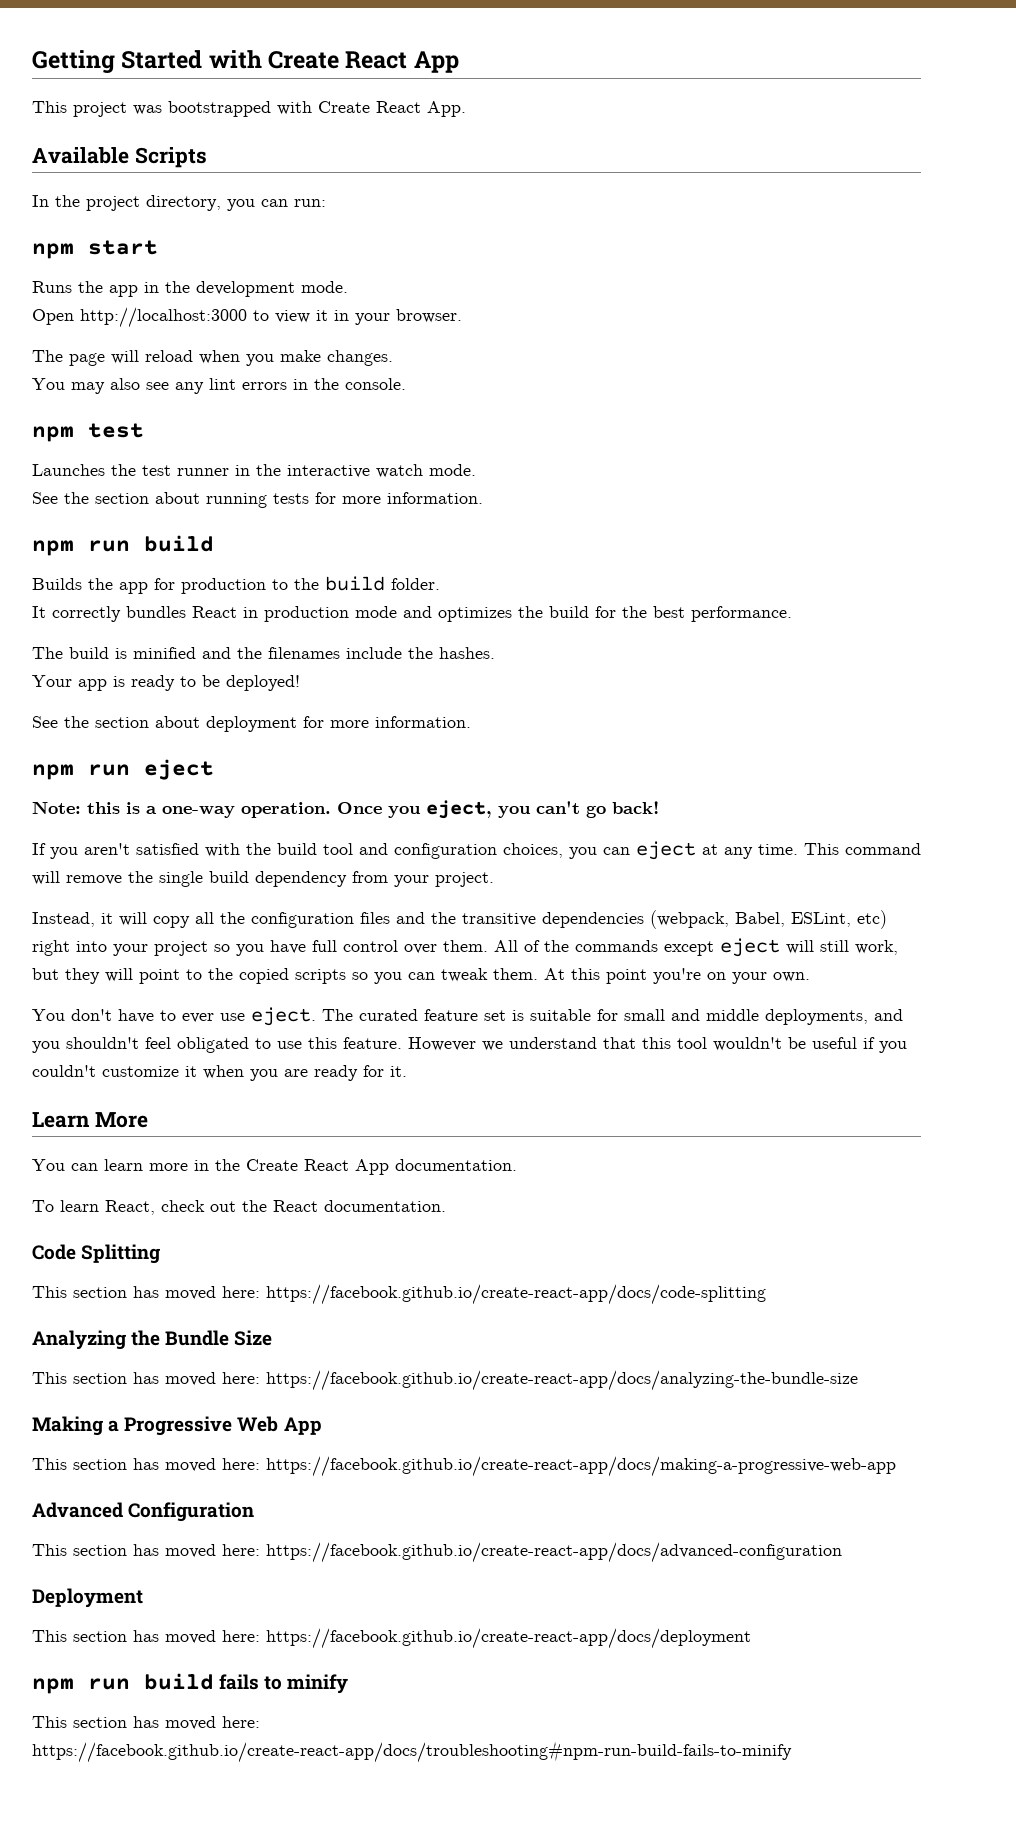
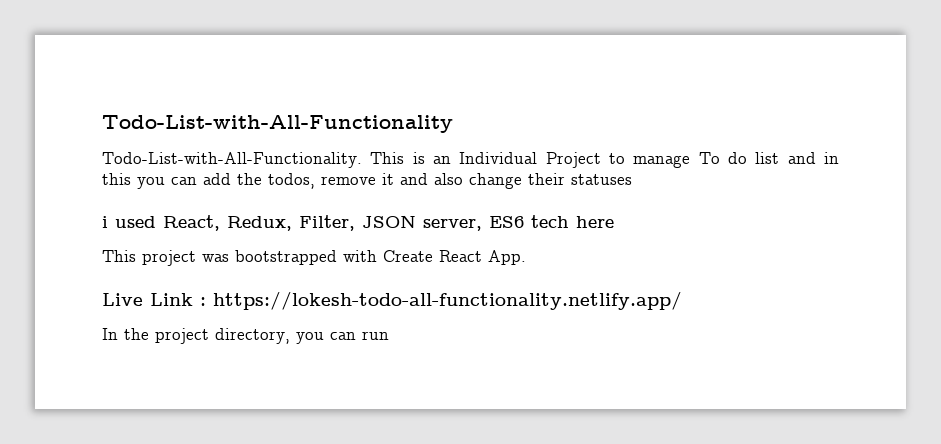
[32,50,459,74] Getting Started with Create React App -> [102,115,453,133] [102,152,840,168] [102,173,632,189] [102,215,614,231] Todo-List-with-All-Functionality // Todo-List-with-All-Functionality. This is an Individual Project to manage To do list and in this you can add the todos, remove it and also change their statuses // i used React, Redux, Filter, JSON server, ES6 tech here
[32,147,207,168] Available Scripts -> [102,291,682,310] Live Link : https://lokesh-todo-all-functionality.netlify.app/
[294,199,326,207] [32,240,158,259] [32,281,348,297] [32,307,462,328] [32,350,393,366] [32,378,406,394] [32,423,144,442] [32,464,476,478] [32,492,483,508] [32,535,214,556] [32,576,440,594] [32,606,792,622] [32,647,495,659] [32,675,300,691] [32,716,471,732] [32,759,214,780] [32,800,659,819] [32,841,921,860] [32,871,494,887] [32,910,887,929] [32,938,898,957] [32,968,810,984] [32,1007,903,1026] [32,1037,907,1053] [32,1065,407,1081] [32,1112,148,1128] [32,1159,517,1175] [32,1200,446,1215] [32,1244,161,1264] [32,1284,766,1305] [32,1330,273,1350] [32,1370,858,1391] [32,1416,322,1436] [32,1456,896,1477] [32,1502,255,1522] [32,1542,842,1563] [32,1588,143,1608] [32,1628,751,1649] [32,1673,349,1694] [32,1716,260,1730] [32,1741,792,1763] run: // npm start // Runs the app in the development mode. // Open http://localhost:3000 to view it in your browser. // The page will reload when you make changes. // You may also see any lint errors in the console. // npm test // Launches the test runner in the interactive watch mode. // See the section about running tests for more information. // npm run build // Builds the app for production to the build folder. // It correctly bundles React in production mode and optimizes the build for the best performance. // The build is minified and the filenames include the hashes. // Your app is ready to be deployed! // See the section about deployment for more information. // npm run eject // Note: this is a one-way operation. Once you eject, you can't go back! // If you aren't satisfied with the build tool and configuration choices, you can eject at any time. This command will remove the single build dependency from your project. // Instead, it will copy all the configuration files and the transitive dependencies (webpack, Babel, ESLint, etc) right into your project so you have full control over them. All of the commands except eject will still work, but they will point to the copied scripts so you can tweak them. At this point you're on your own. // You don't have to ever use eject. The curated feature set is suitable for small and middle deployments, and you shouldn't feel obligated to use this feature. However we understand that this tool wouldn't be useful if you couldn't customize it when you are ready for it. // Learn More // You can learn more in the Create React App documentation. // To learn React, check out the React documentation. // Code Splitting // This section has moved here: https://facebook.github.io/create-react-app/docs/code-splitting // Analyzing the Bundle Size // This section has moved here: https://facebook.github.io/create-react-app/docs/analyzing-the-bundle-size // Making a Progressive Web App // This section has moved here: https://facebook.github.io/create-react-app/docs/making-a-progressive-web-app // Advanced Configuration // This section has moved here: https://facebook.github.io/create-react-app/docs/advanced-configuration // Deployment // This section has moved here: https://facebook.github.io/create-react-app/docs/deployment // npm run build fails to minify // This section has moved here: https://facebook.github.io/create-react-app/docs/troubleshooting#npm-run-build-fails-to-minify -> [362,331,389,340] run

